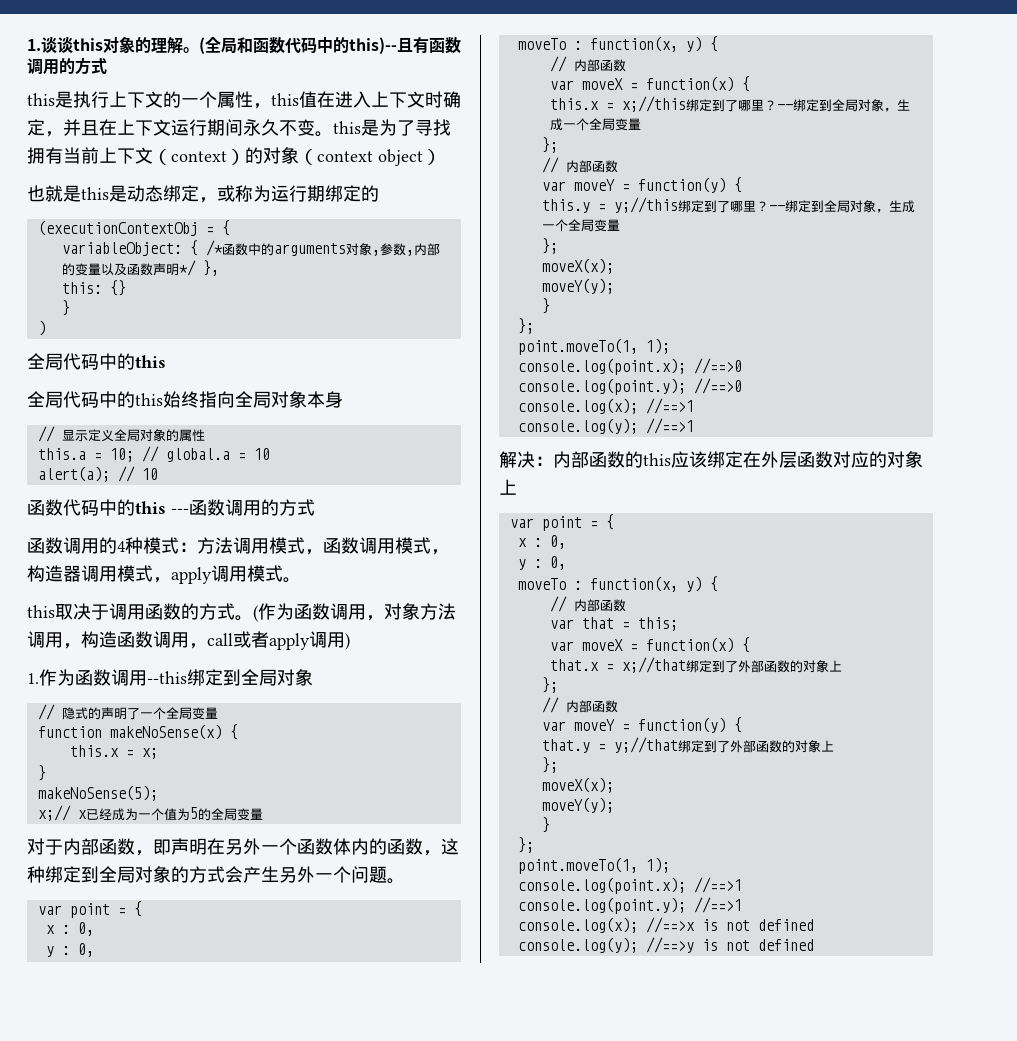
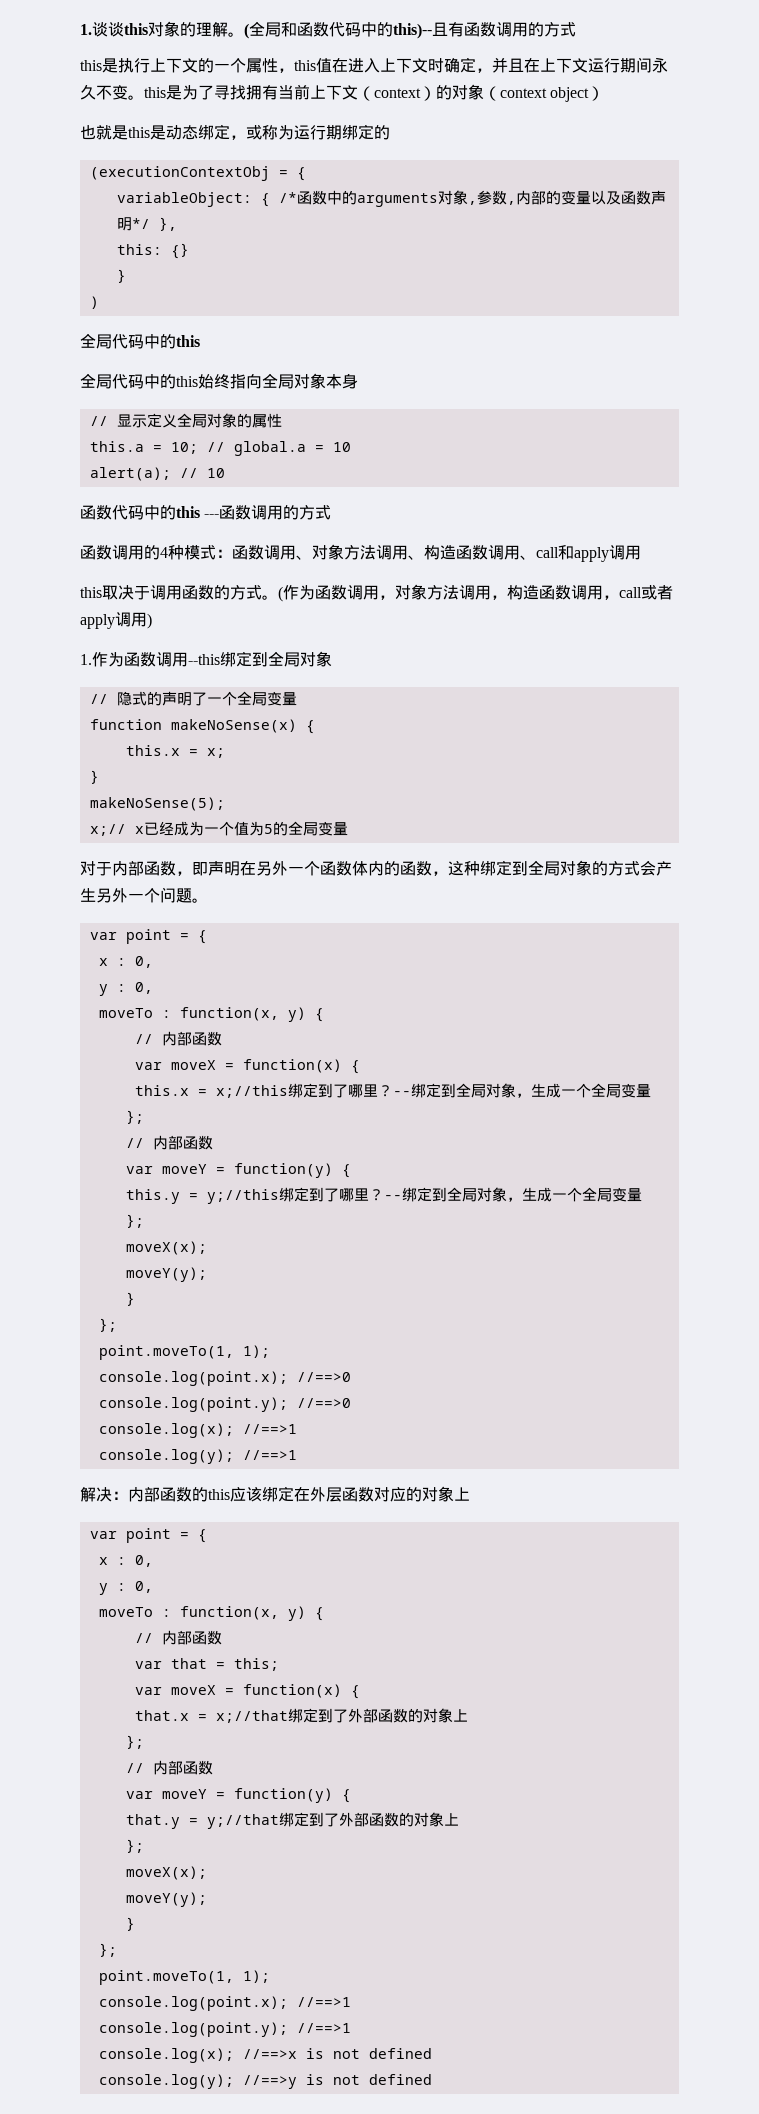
[197,537,449,555] [27,565,301,584] 方法调用模式，函数调用模式，构造器调用模式，apply调用模式。 -> [232,544,641,562] 函数调用、对象方法调用、构造函数调用、call和apply调用

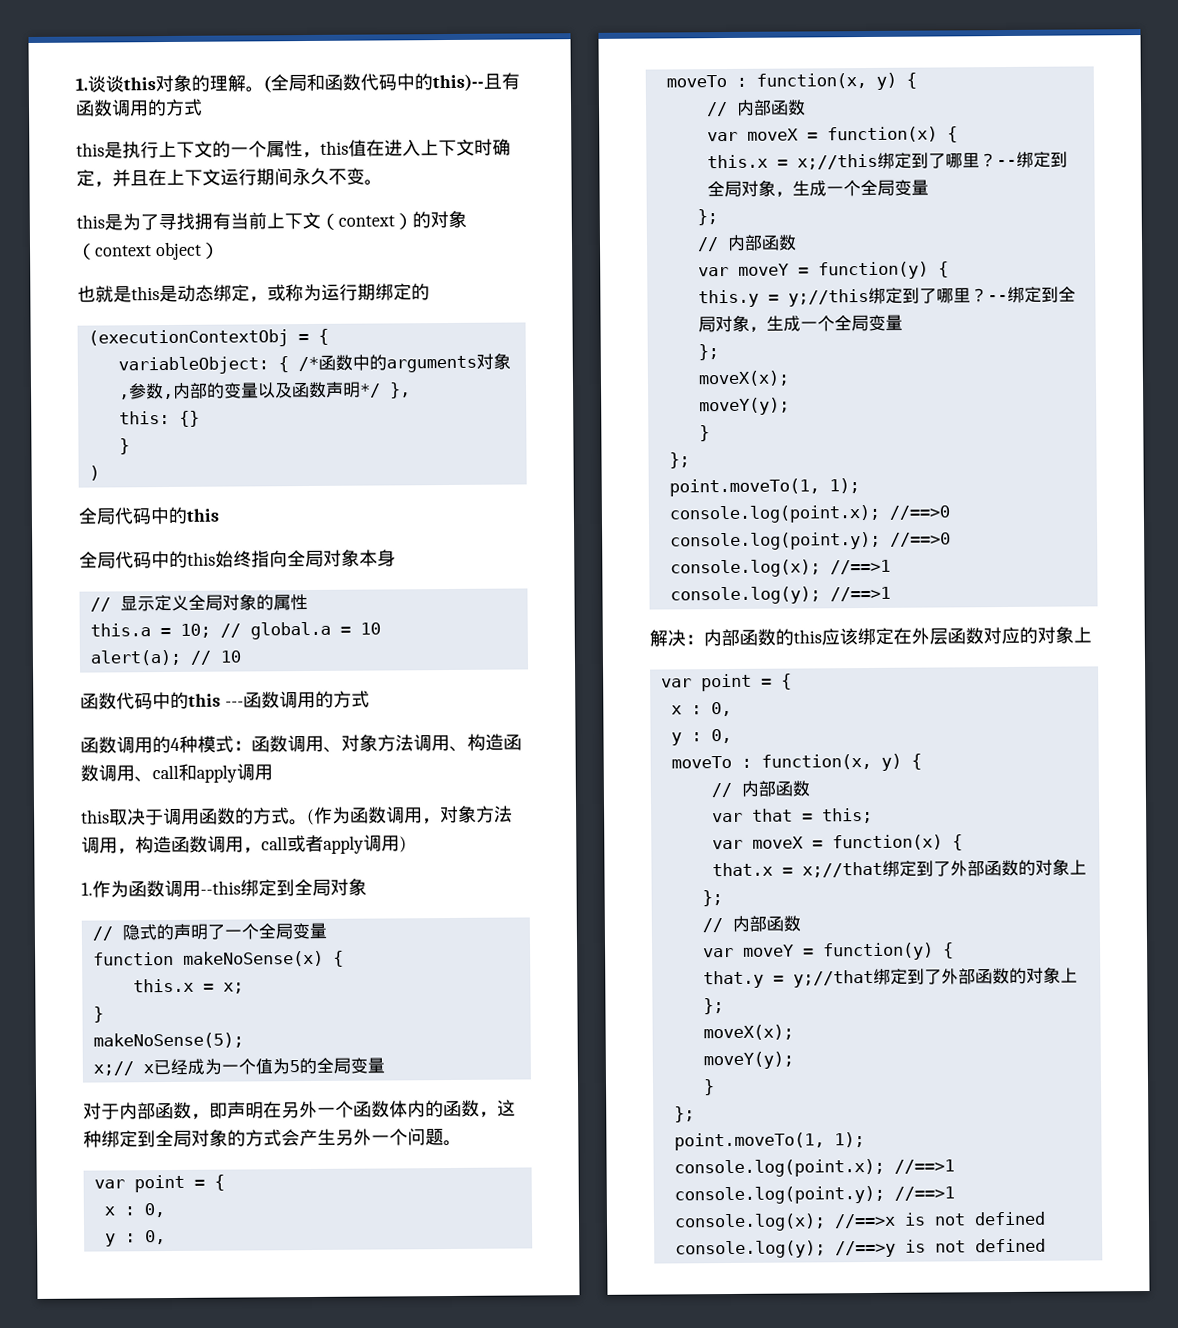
(144, 97) none -> (383, 182) //

